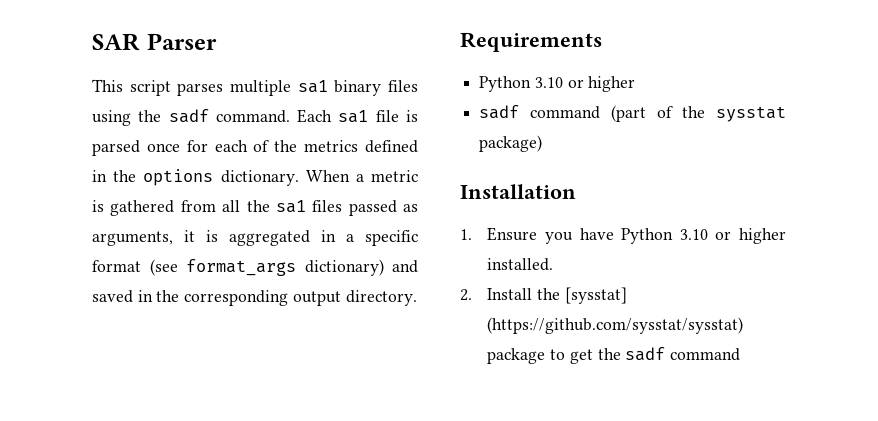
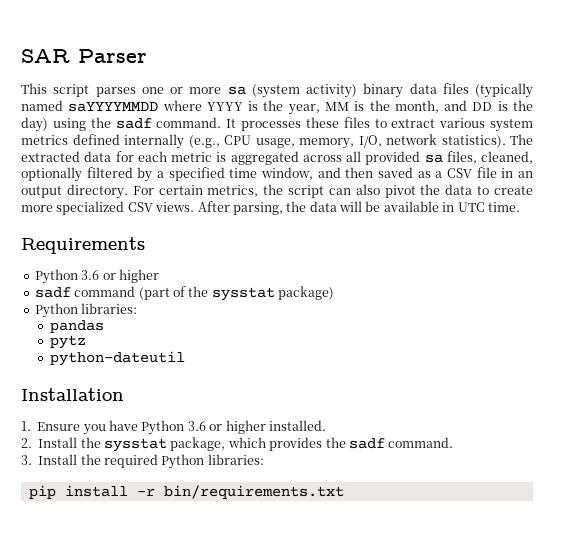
[229,80,418,96] [92,109,418,126] [92,140,418,156] [92,169,418,186] [92,200,418,216] [92,230,418,246] [92,259,418,276] [92,290,417,306] multiple sa1 binary files using the sadf command. Each sa1 file is parsed once for each of the metrics defined in the options dictionary. When a metric is gathered from all the sa1 files passed as arguments, it is aggregated in a specific format (see format_args dictionary) and saved in the corresponding output directory. -> [141,83,533,98] [21,100,533,115] [21,117,533,132] [21,134,533,149] [21,151,533,165] [21,167,534,182] [21,184,534,199] [21,201,520,215] one or more sa (system activity) binary data files (typically named saYYYYMMDD where YYYY is the year, MM is the month, and DD is the day) using the sadf command. It processes these files to extract various system metrics defined internally (e.g., CPU usage, memory, I/O, network statistics). The extracted data for each metric is aggregated across all provided sa files, cleaned, optionally filtered by a specified time window, and then saved as a CSV file in an output directory. For certain metrics, the script can also pivot the data to create more specialized CSV views. After parsing, the data will be available in UTC time.
[534,77,563,88] 3.10 -> [81,270,100,280] 3.6
(543, 143) none -> [34,303,138,318] [49,320,104,333] [49,335,86,349] [49,351,185,366] // Python libraries: // pandas // pytz // python-dateutil
[679,229,708,240] 3.10 -> [187,421,206,431] 3.6
[564,287,627,304] [487,317,744,334] [487,347,741,364] [sysstat] (https://github.com/sysstat/sysstat) package to get the sadf command -> [104,437,454,452] [21,454,264,469] [28,485,344,499] sysstat package, which provides the sadf command. // 3. Install the required Python libraries: // pip install -r bin/requirements.txt

